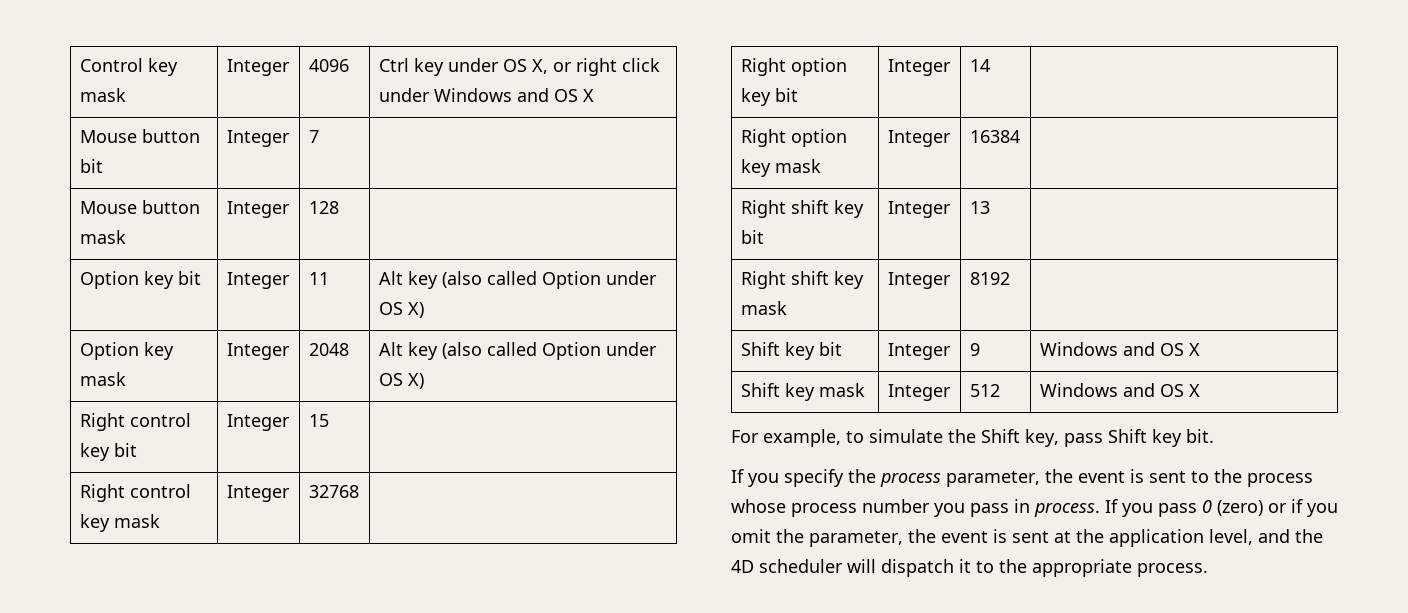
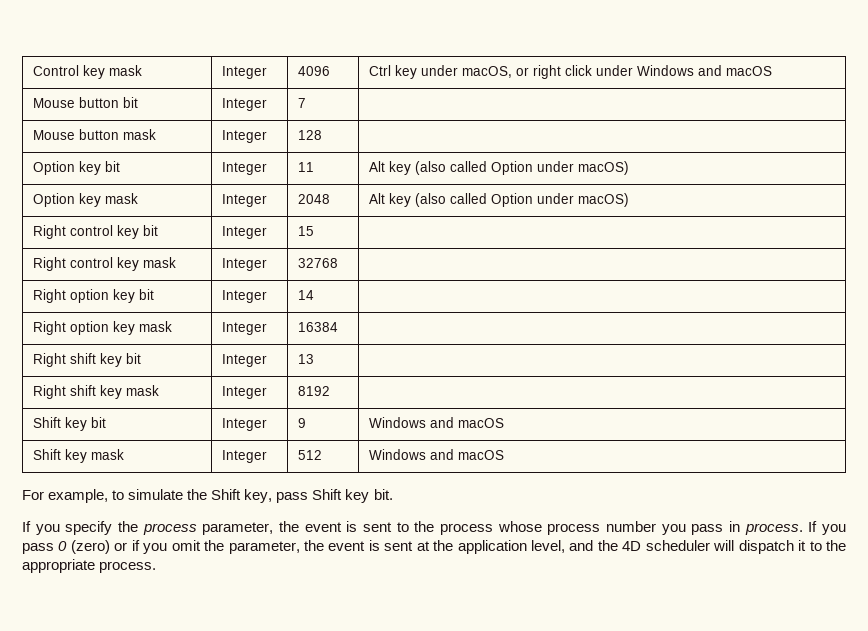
[502,59,548,74] OS X, -> [462,66,513,78] macOS,
[553,89,594,102] OS X -> [726,66,773,76] macOS
[378,302,424,318] OS X) -> [578,161,630,175] macOS)
[378,373,424,389] OS X) -> [578,193,630,207] macOS)
[1159,343,1200,356] OS X -> [458,418,505,428] macOS
[1159,384,1200,397] OS X -> [458,450,505,460] macOS

